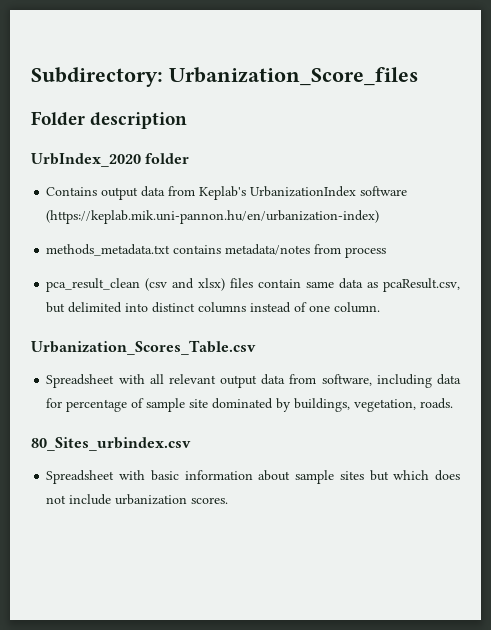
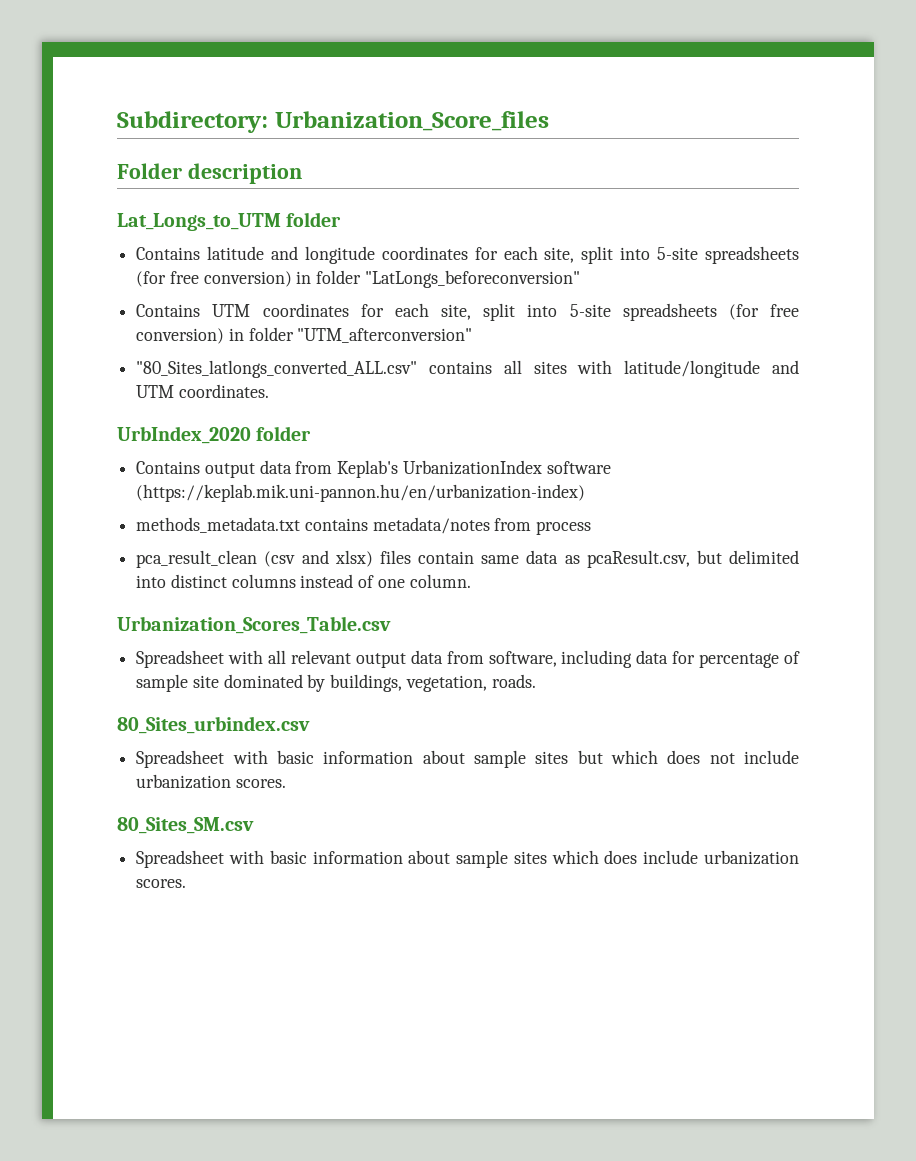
(188, 120) none -> [117,212,342,231] [136,246,799,264] [136,270,580,288] [136,303,799,321] [136,327,473,344] [136,360,800,378] [136,384,269,398] // Lat_Longs_to_UTM folder // Contains latitude and longitude coordinates for each site, split into 5-site spreadsheets (for free conversion) in folder "LatLongs_beforeconversion" // Contains UTM coordinates for each site, split into 5-site spreadsheets (for free conversion) in folder "UTM_afterconversion" // "80_Sites_latlongs_converted_ALL.csv" contains all sites with latitude/longitude and UTM coordinates.
(229, 500) none -> [117,817,254,834] [136,850,799,868] [136,879,187,888] // 80_Sites_SM.csv // Spreadsheet with basic information about sample sites which does include urbanization scores.

